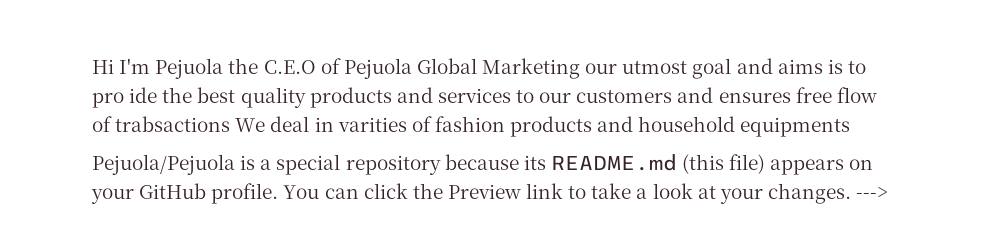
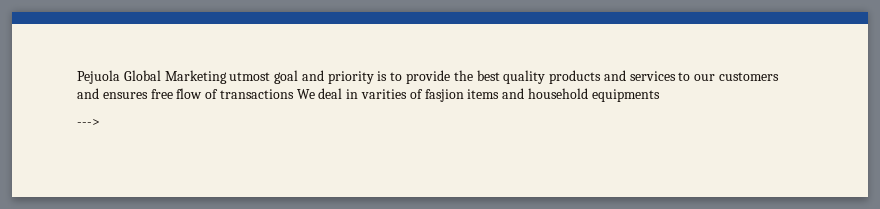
[92,58,341,79] Hi I'm Pejuola the C.E.O of -> (77, 77) none
[585,63,618,74] our -> (227, 77) none
[777,59,823,74] aims -> [327,71,374,84] priority
[92,87,158,108] pro ide -> [406,70,451,84] provide
[115,116,231,132] trabsactions -> [219,89,294,99] transactions
[434,116,593,137] fashion products -> [424,89,500,102] fasjion items
[92,154,874,175] [91,183,851,204] Pejuola/Pejuola is a special repository because its README.md (this file) appears on your GitHub profile. You can click the Preview link to take a look at your changes. -> (660, 95) none

